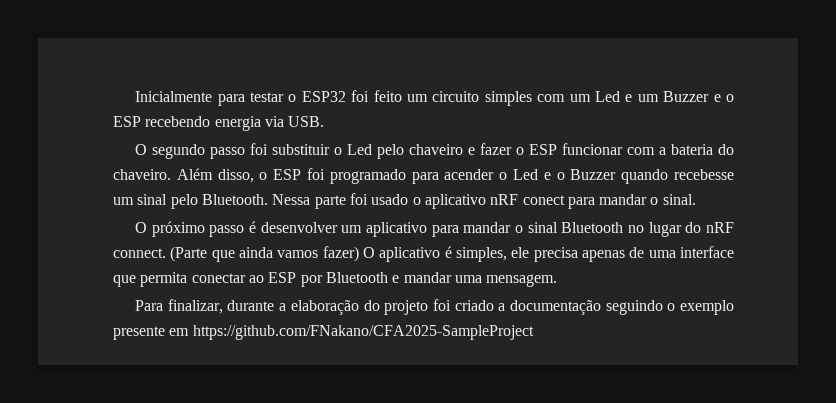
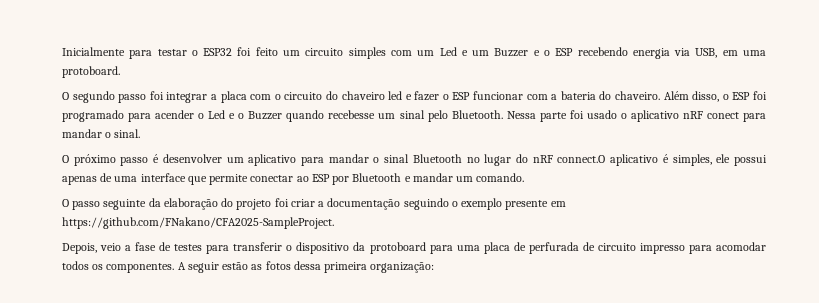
[288,116,325,127] USB. -> [695,48,766,58] [62,66,120,78] USB, em uma protoboard.
[272,144,464,159] substituir o Led pelo chaveiro -> [166,91,403,103] integrar a placa com o circuito do chaveiro led
[113,246,376,262] connect. (Parte que ainda vamos fazer) O -> [557,155,606,163] connect.O
[533,247,578,262] precisa -> [733,155,767,166] possui
[140,272,188,287] permita -> [209,174,249,185] permite
[454,274,558,287] [135,299,287,314] uma mensagem. // Para finalizar, durante a -> [456,173,525,182] [62,198,161,210] um comando. // O passo seguinte da
[454,300,494,311] criado -> [290,199,315,207] criar
[192,325,534,340] https://github.com/FNakano/CFA2025-SampleProject -> [62,217,334,229] [62,242,766,254] [62,261,435,273] https://github.com/FNakano/CFA2025-SampleProject. // Depois, veio a fase de testes para transferir o dispositivo da protoboard para uma placa de perfurada de circuito impresso para acomodar todos os componentes. A seguir estão as fotos dessa primeira organização:

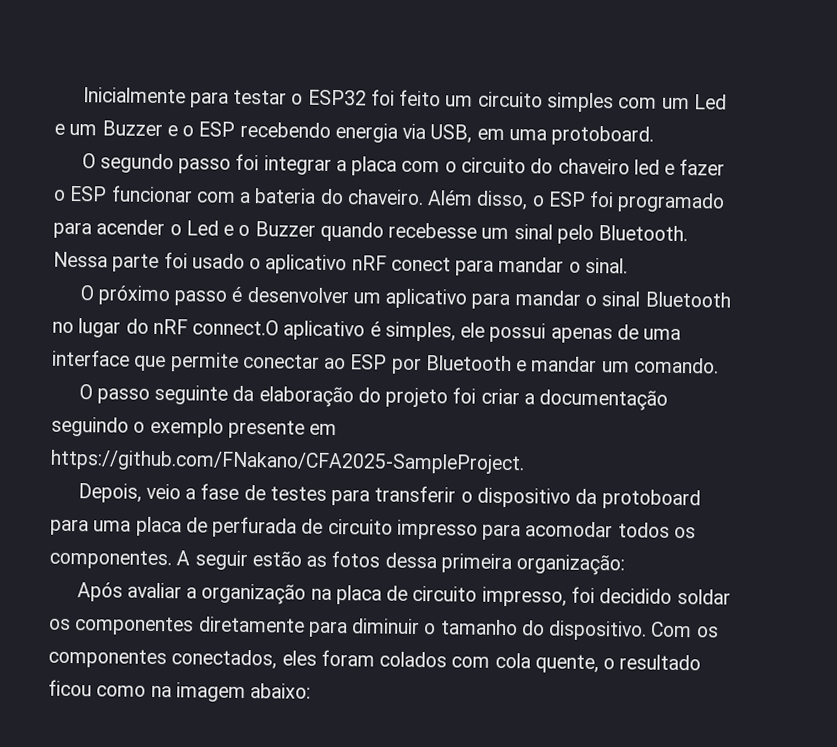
(435, 267) none -> [76,582,731,607] [49,616,719,641] [48,648,702,674] [48,679,312,703] // Após avaliar a organização na placa de circuito impresso, foi decidido soldar os componentes diretamente para diminuir o tamanho do dispositivo. Com os componentes conectados, eles foram colados com cola quente, o resultado ficou como na imagem abaixo:

